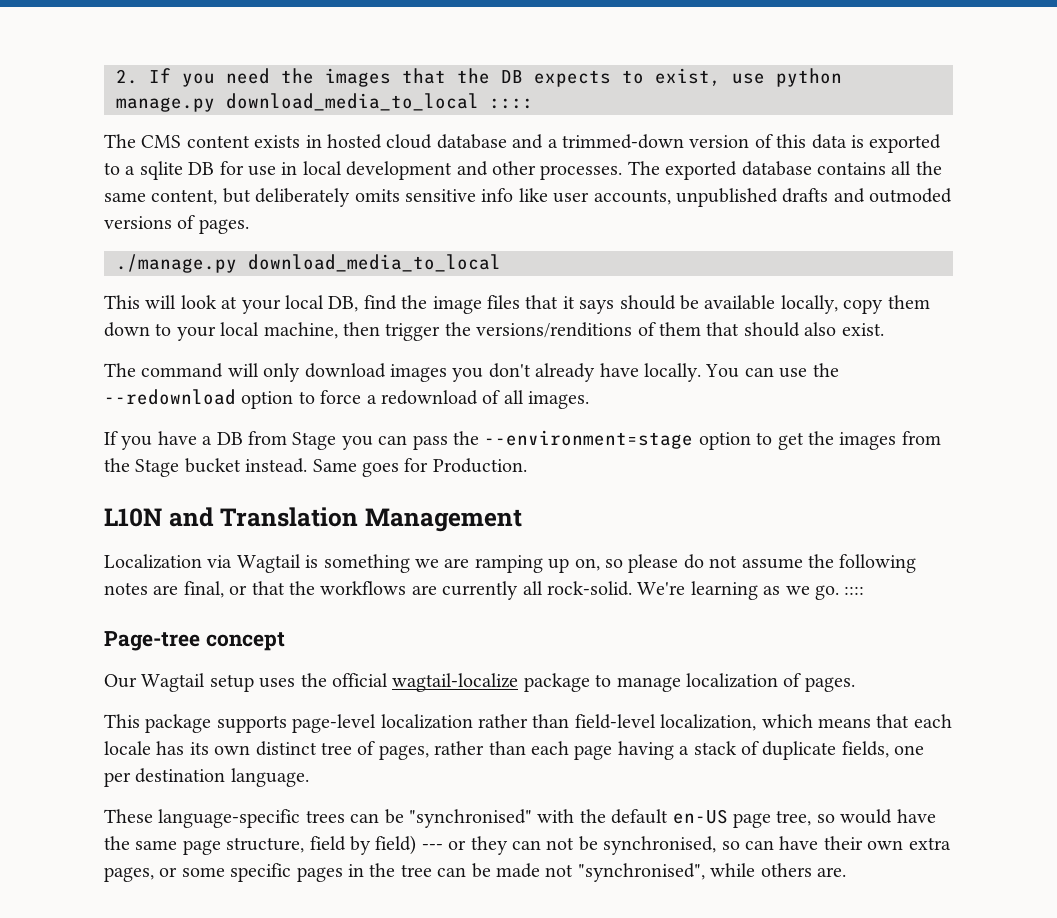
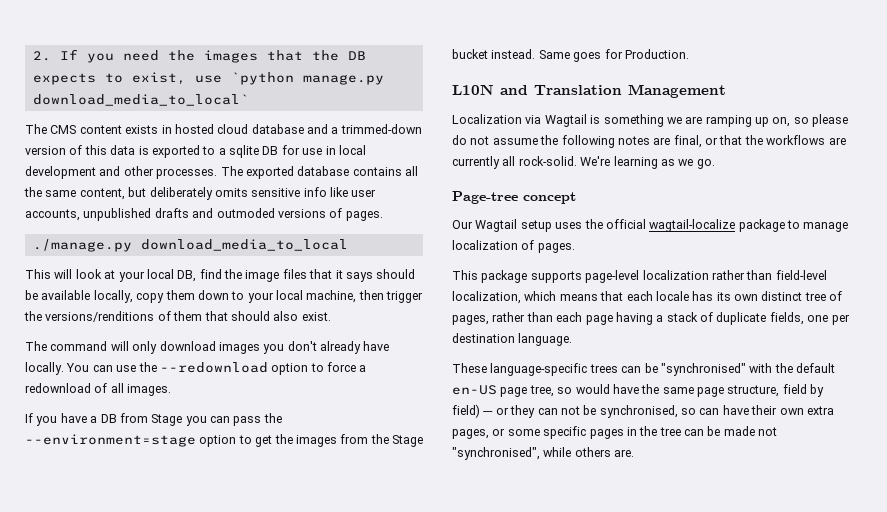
[776,68,842,87] [116,93,534,112] python manage.py download_media_to_local :::: -> [230,72,384,85] [32,94,249,106] `python manage.py download_media_to_local`
[844,586,865,595] :::: -> (715, 164) none

